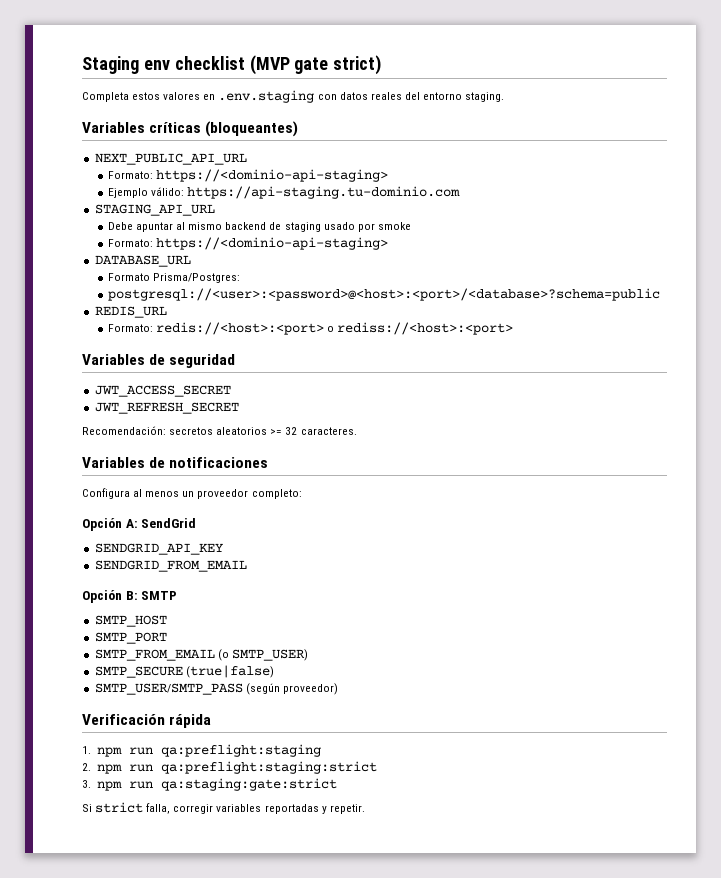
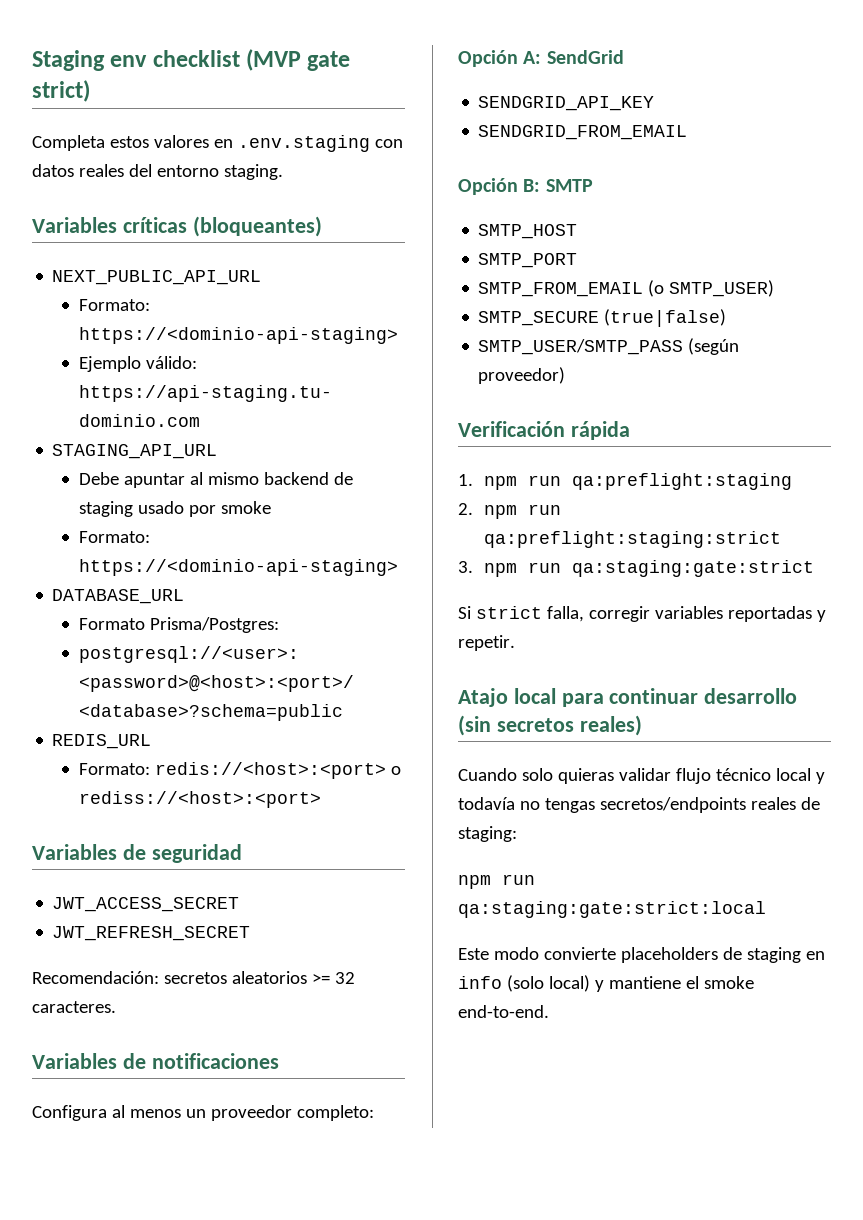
(365, 809) none -> [458,688,798,707] [458,715,642,736] [458,768,825,784] [458,797,820,813] [458,826,517,842] [458,874,535,889] [458,901,766,918] [458,947,825,963] [458,975,754,992] [458,1005,549,1018] // Atajo local para continuar desarrollo (sin secretos reales) // Cuando solo quieras validar flujo técnico local y todavía no tengas secretos/endpoints reales de staging: // npm run qa:staging:gate:strict:local // Este modo convierte placeholders de staging en info (solo local) y mantiene el smoke end-to-end.

